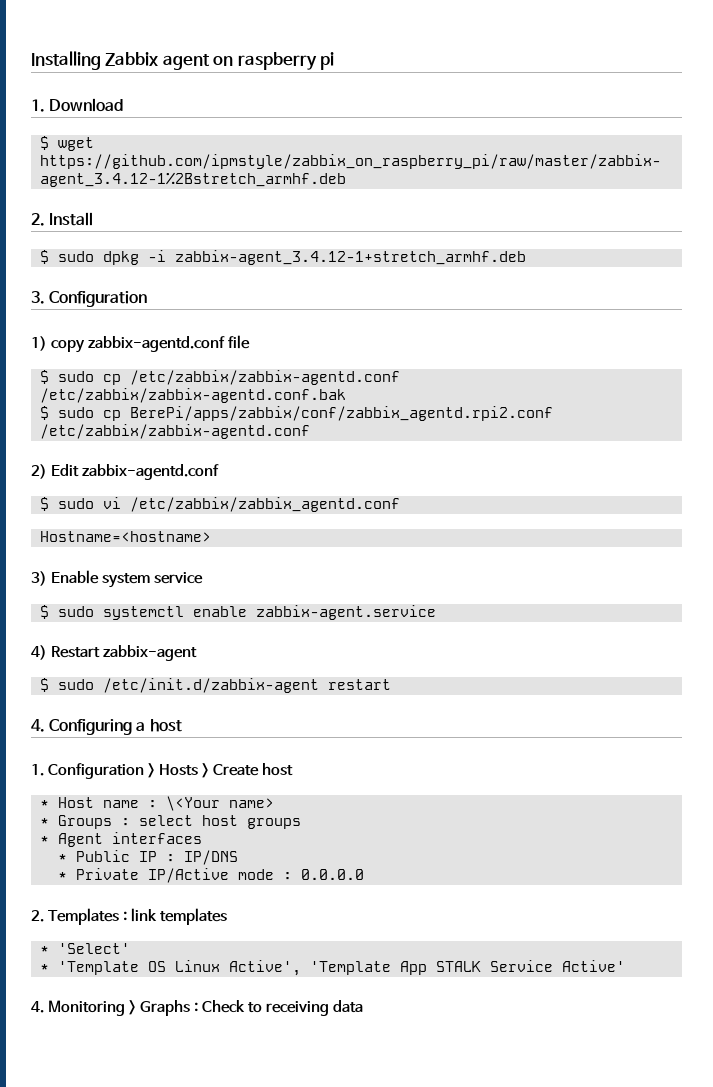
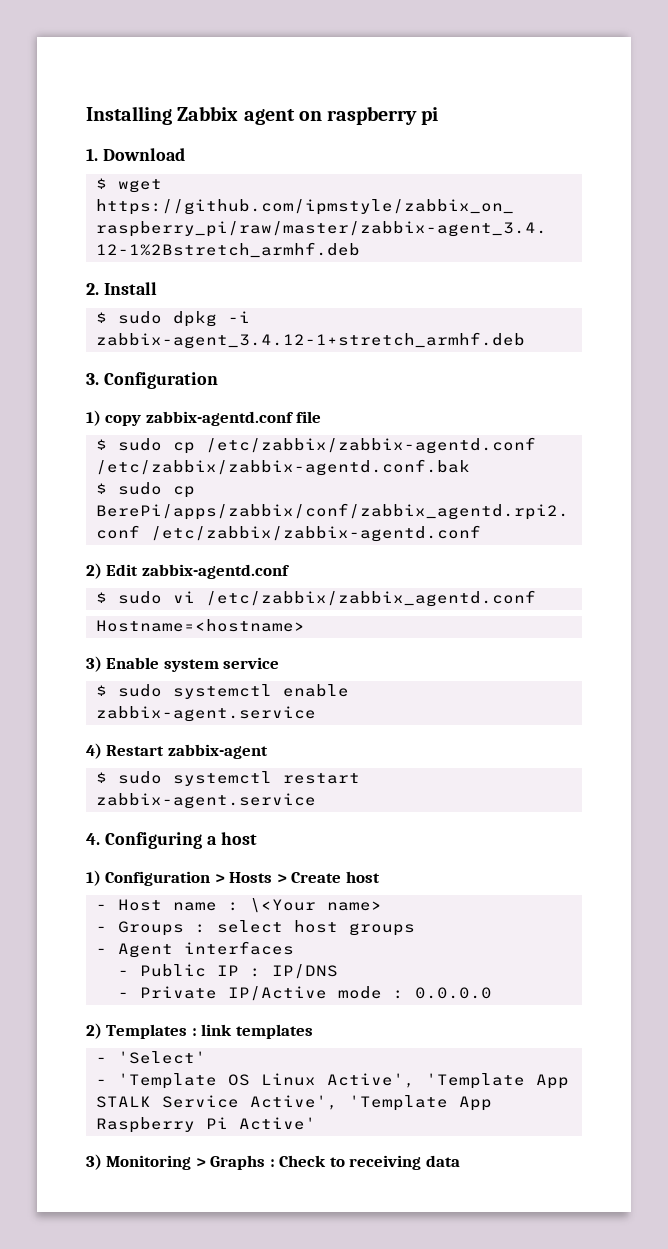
[102,678,319,693] /etc/init.d/zabbix-agent -> [172,771,272,786] systemctl
(391, 684) none -> [95,793,316,809] zabbix-agent.service
[31,764,44,776] 1. -> [86,870,101,886] 1)
[39,800,49,808] * -> [95,904,107,910] -
[39,818,49,826] * -> [95,926,107,932] -
[39,836,49,844] * -> [95,948,107,954] -
[57,854,67,862] * -> [117,970,129,976] -
[57,872,67,880] * -> [117,992,129,998] -
[31,910,44,922] 2. -> [86,1023,102,1039] 2)
[39,946,49,954] * -> [95,1057,107,1063] -
[39,964,49,972] * -> [95,1079,107,1085] -
(553, 966) none -> [249,1095,492,1111] [95,1117,228,1133] Active', 'Template App Raspberry Pi
[31,1001,44,1013] 4. -> [86,1154,102,1170] 3)

